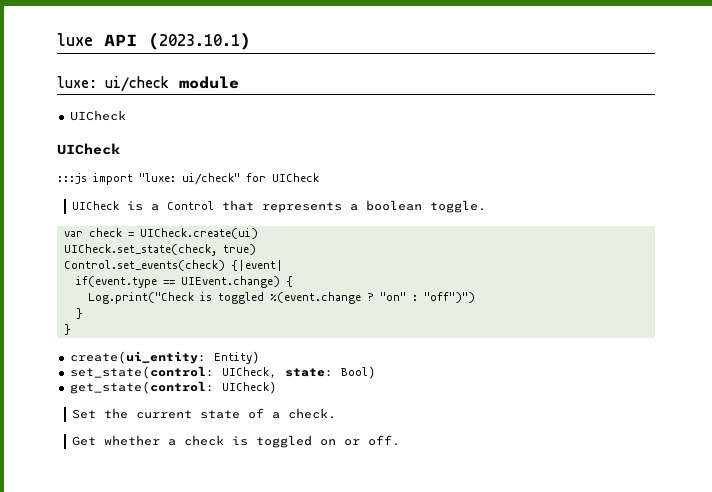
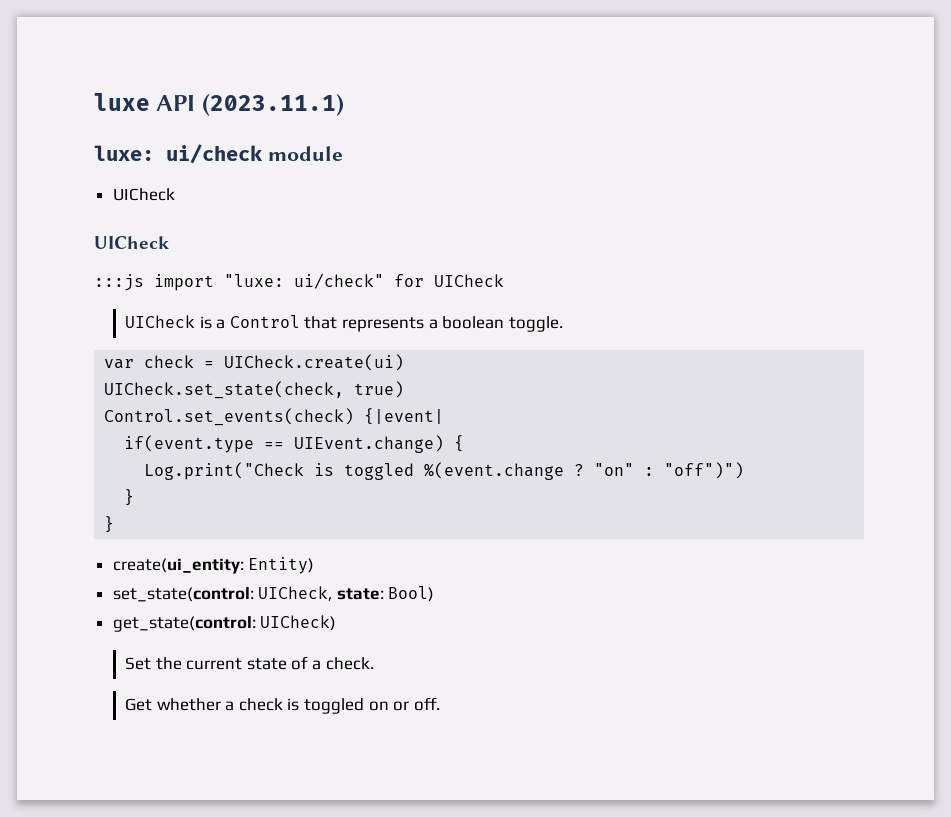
[148,32,251,50] (2023.10.1) -> [201,94,344,116] (2023.11.1)

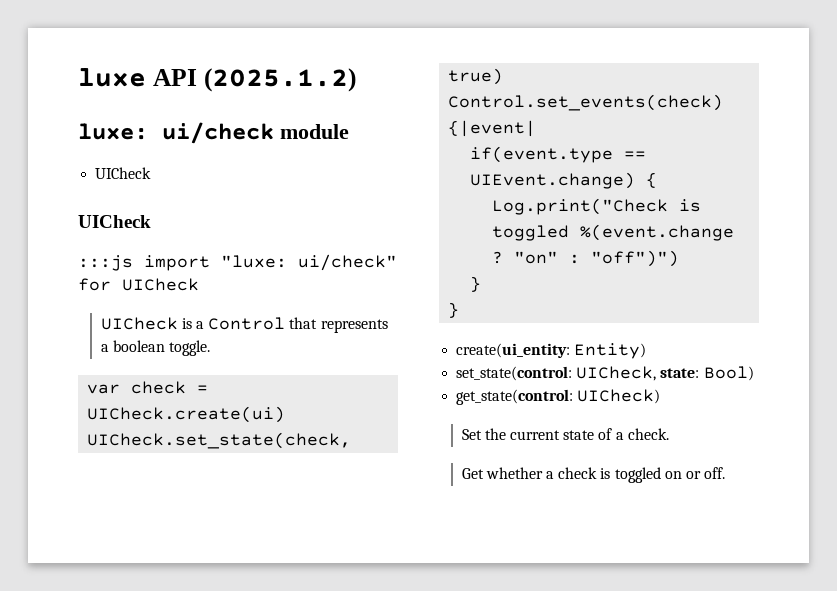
[201,94,344,116] (2023.11.1) -> [203,68,356,92] (2025.1.2)

